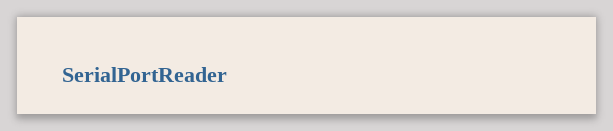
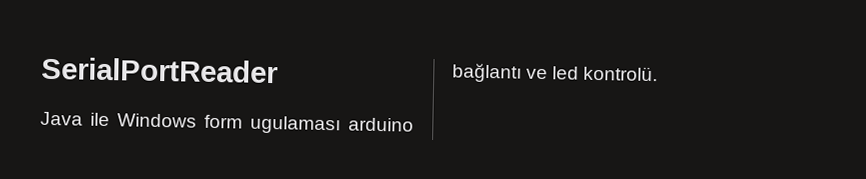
(227, 74) none -> [40,111,414,135] [452,63,659,83] // Java ile Windows form ugulaması arduino bağlantı ve led kontrolü.

